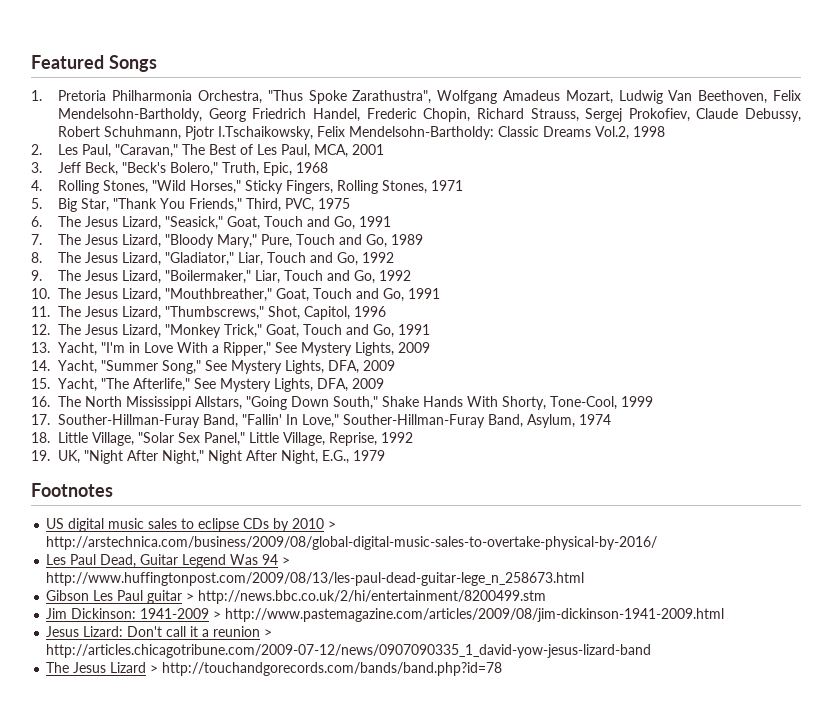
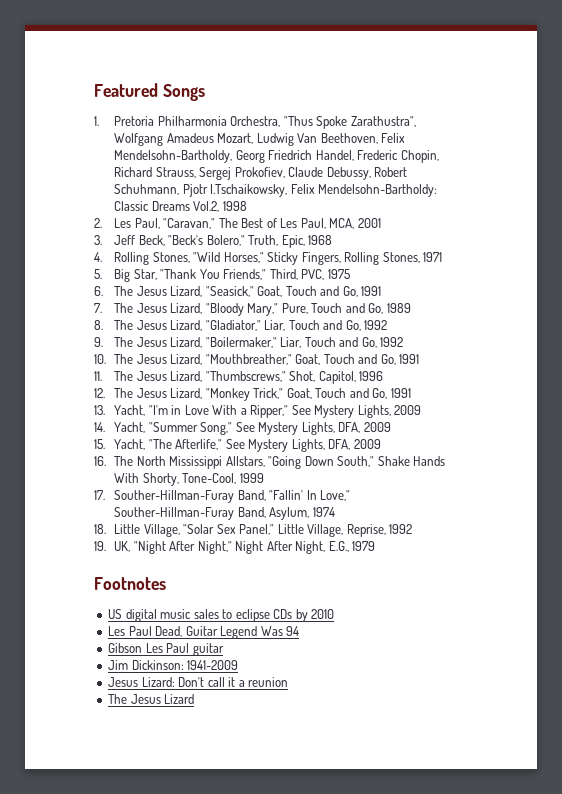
[328,521,337,529] [46,536,658,550] > http://arstechnica.com/business/2009/08/global-digital-music-sales-to-overtake-physical-by-2016/ -> (335, 614) none
[282,557,291,565] [46,572,585,586] > http://www.huffingtonpost.com/2009/08/13/les-paul-dead-guitar-lege_n_258673.html -> (300, 631) none
[186,590,547,604] > http://news.bbc.co.uk/2/hi/entertainment/8200499.stm -> (224, 649) none
[213,608,725,622] > http://www.pastemagazine.com/articles/2009/08/jim-dickinson-1941-2009.html -> (239, 665) none
[264,629,273,637] [46,644,652,658] > http://articles.chicagotribune.com/2009-07-12/news/0907090335_1_david-yow-jesus-lizard-band -> (289, 682) none
[150,662,503,676] > http://touchandgorecords.com/bands/band.php?id=78 -> (195, 699) none

